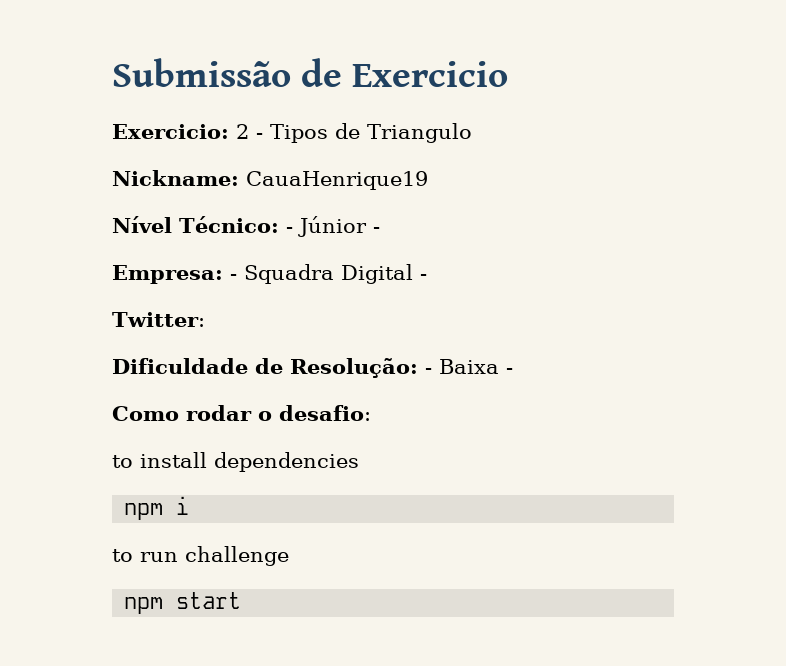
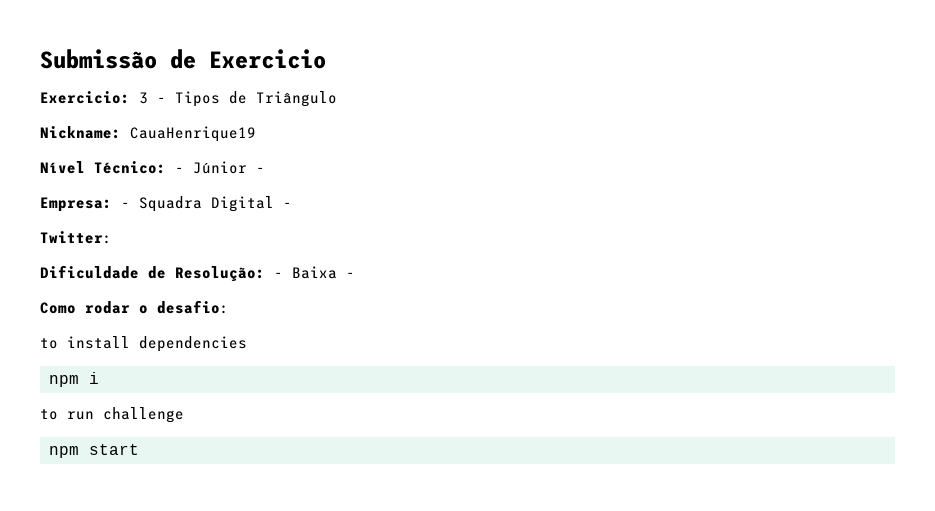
[236,124,249,139] 2 -> [139,92,148,104] 3
[367,123,472,143] Triangulo -> [256,91,337,107] Triângulo

